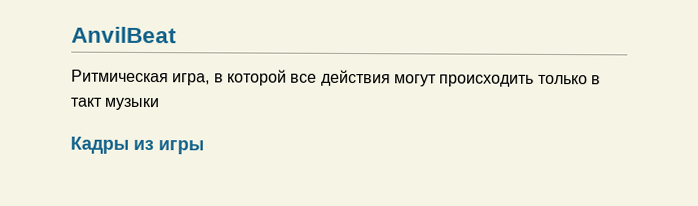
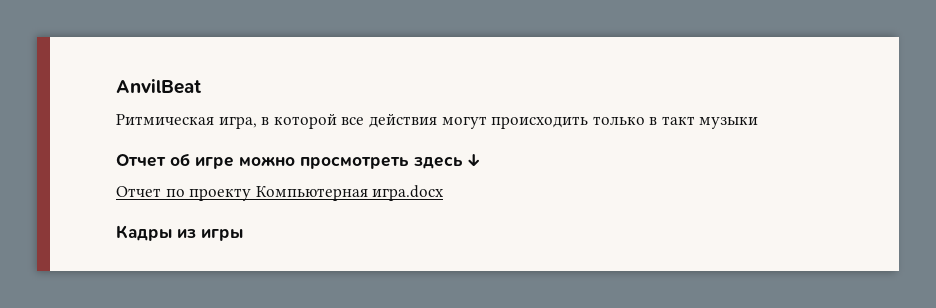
(161, 104) none -> [116,153,480,169] [116,185,445,201] // Отчет об игре можно просмотреть здесь ↓ // Отчет по проекту Компьютерная игра.docx

